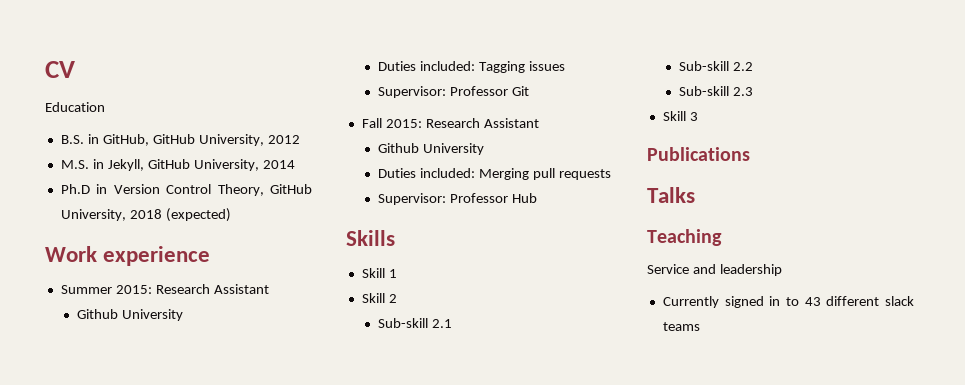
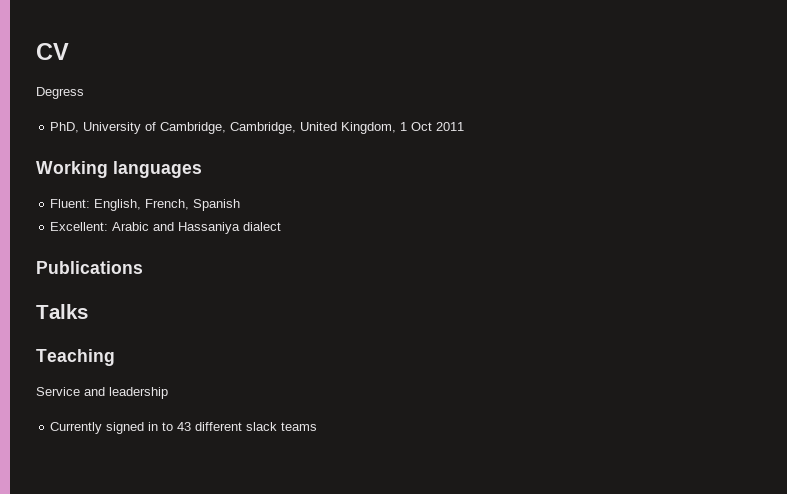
[45,102,105,112] [60,134,300,146] [60,159,295,171] [60,184,312,196] [60,208,231,222] [45,246,211,266] [60,284,269,294] [76,309,183,321] [377,61,565,73] [377,86,529,98] [361,118,539,128] [377,143,484,155] [377,168,611,180] [377,193,537,205] [346,230,395,246] [361,268,397,278] [361,293,397,303] [377,318,452,328] [678,61,753,71] [678,86,753,96] [662,111,698,121] Education // B.S. in GitHub, GitHub University, 2012 // M.S. in Jekyll, GitHub University, 2014 // Ph.D in Version Control Theory, GitHub University, 2018 (expected) // Work experience // Summer 2015: Research Assistant // Github University // Duties included: Tagging issues // Supervisor: Professor Git // Fall 2015: Research Assistant // Github University // Duties included: Merging pull requests // Supervisor: Professor Hub // Skills // Skill 1 // Skill 2 // Sub-skill 2.1 // Sub-skill 2.2 // Sub-skill 2.3 // Skill 3 -> [36,87,84,99] [50,122,465,134] [36,161,202,178] [50,199,241,211] [50,222,282,234] Degress // PhD, University of Cambridge, Cambridge, United Kingdom, 1 Oct 2011 // Working languages // Fluent: English, French, Spanish // Excellent: Arabic and Hassaniya dialect

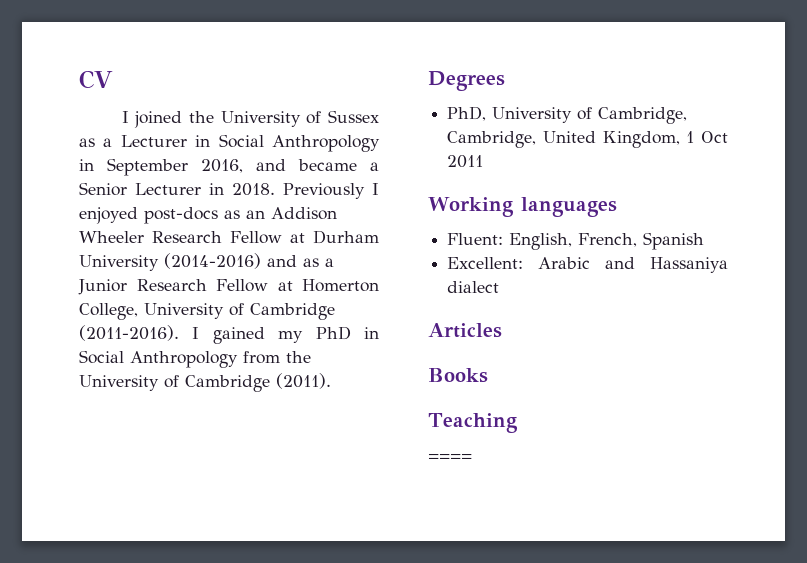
[36,87,84,99] Degress -> [121,110,379,128] [79,134,380,152] [79,158,379,176] [79,182,379,199] [79,207,337,224] [79,230,379,244] [79,253,334,271] [78,279,379,295] [79,303,335,320] [79,325,379,344] [79,350,311,368] [79,373,331,392] [428,71,505,91] I joined the University of Sussex as a Lecturer in Social Anthropology in September 2016, and became a Senior Lecturer in 2018. Previously I enjoyed post-docs as an Addison Wheeler Research Fellow at Durham University (2014-2016) and as a Junior Research Fellow at Homerton College, University of Cambridge (2011-2016). I gained my PhD in Social Anthropology from the University of Cambridge (2011). // Degrees
[36,261,143,274] [36,304,88,319] Publications // Talks -> [428,323,502,338] [428,368,488,383] Articles // Books
[36,387,168,399] [50,422,318,434] Service and leadership // Currently signed in to 43 different slack teams -> [428,454,472,461] ====

